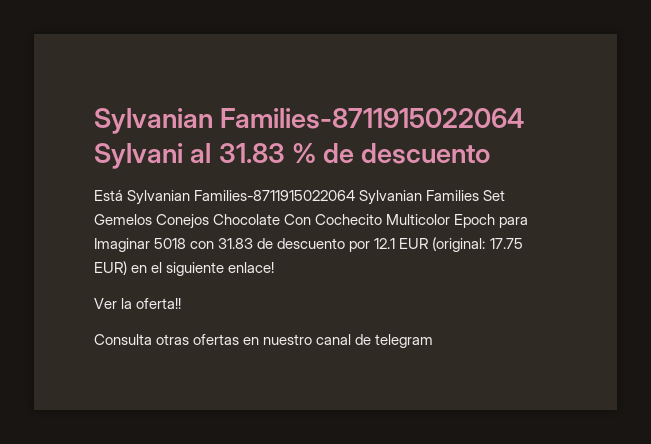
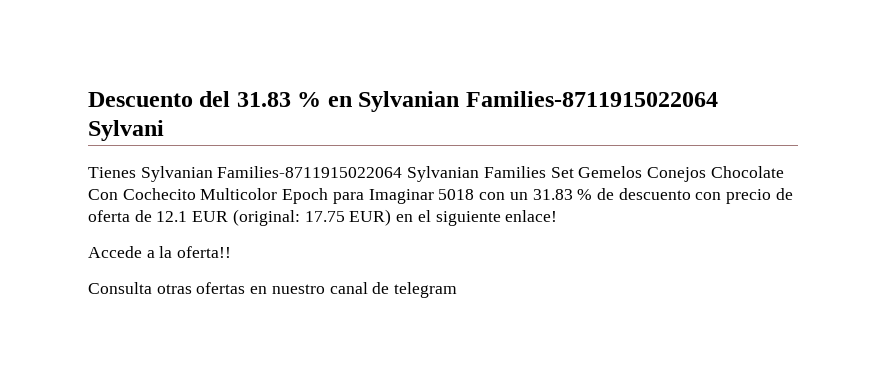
[94,108,525,134] [94,143,491,169] [94,190,123,201] Sylvanian Families-8711915022064 Sylvani al 31.83 % de descuento // Está -> [88,91,718,112] [88,120,164,141] [88,167,136,178] Descuento del 31.83 % en Sylvanian Families-8711915022064 Sylvani // Tienes
[218,238,371,252] 31.83 de descuento por -> [509,188,793,204] [88,210,152,222] un 31.83 % de descuento con precio de oferta de
[94,298,117,309] Ver -> [88,246,155,258] Accede a

